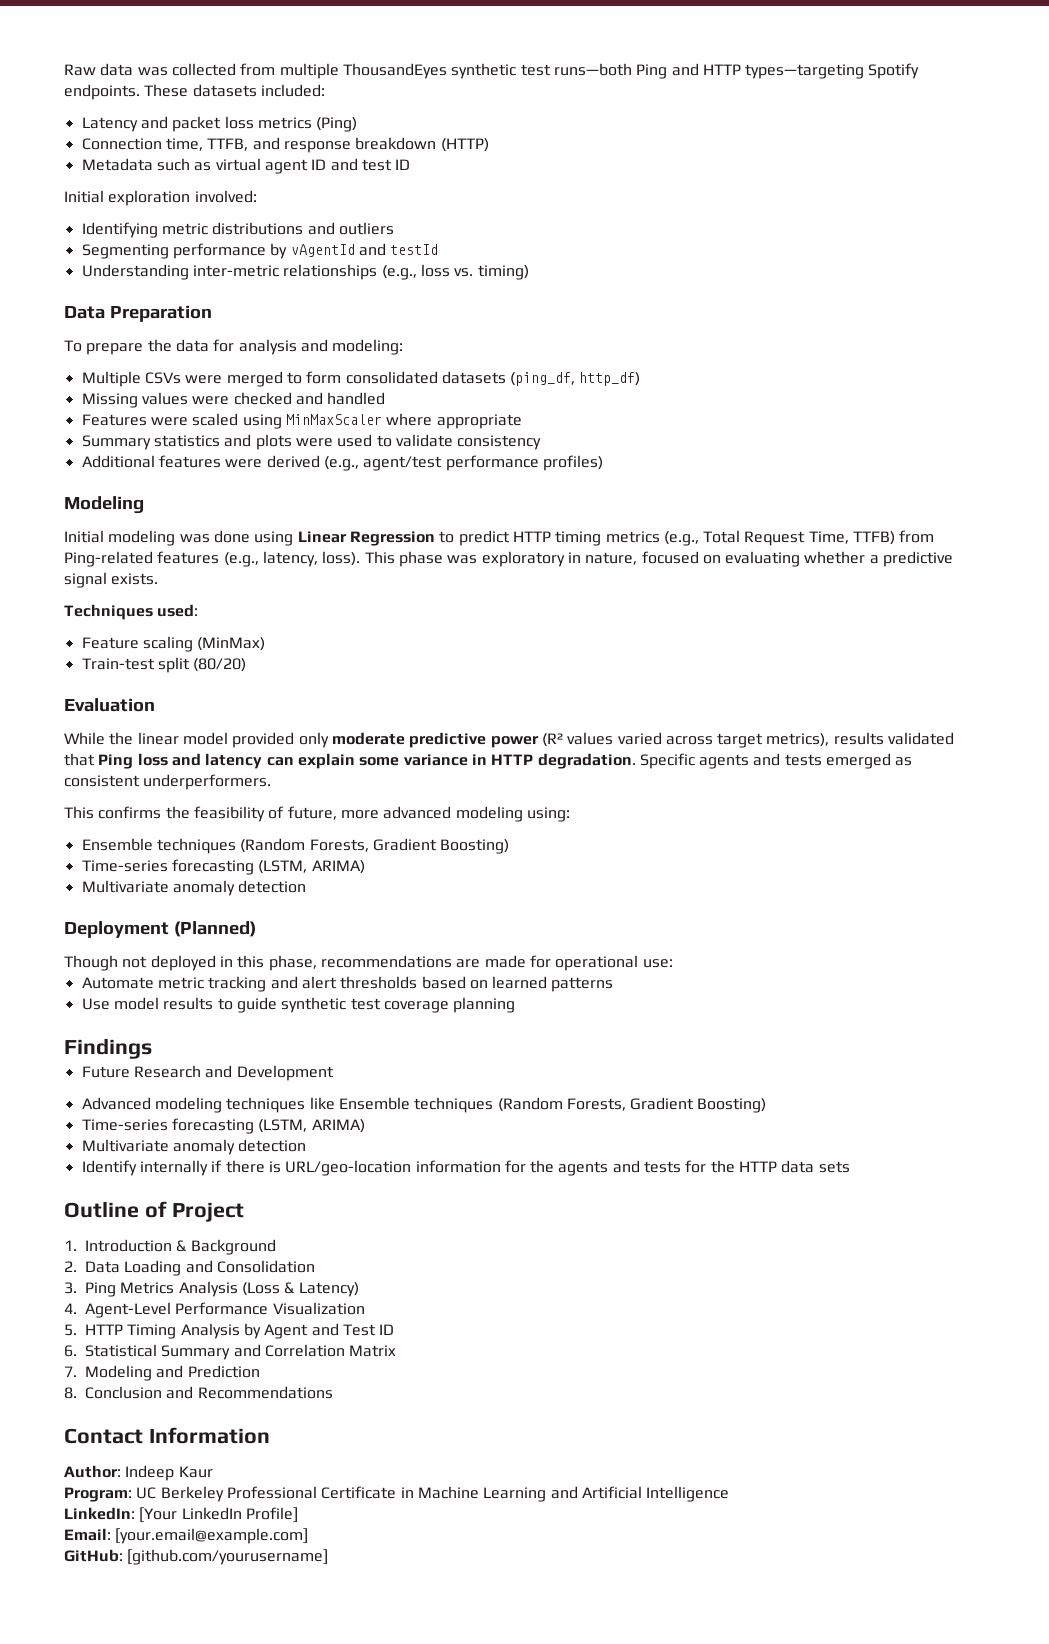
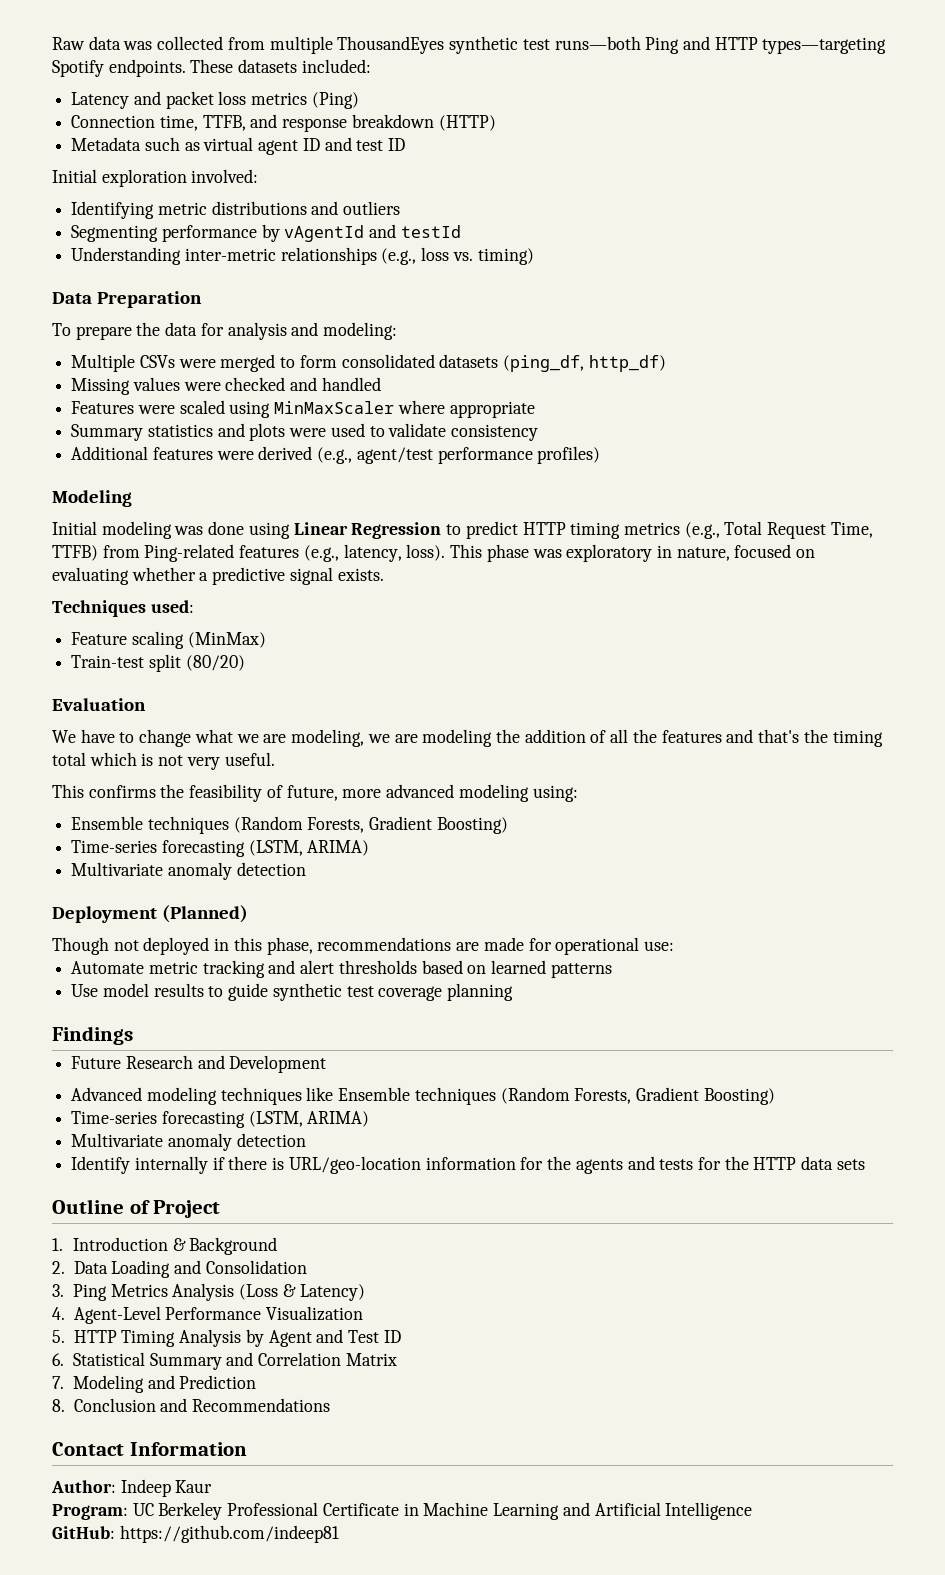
[64,732,955,748] [64,753,913,769] [64,774,272,790] While the linear model provided only moderate predictive power (R² values varied across target metrics), results validated that Ping loss and latency can explain some variance in HTTP degradation. Specific agents and tests emerged as consistent underperformers. -> [52,729,883,747] [52,752,275,770] We have to change what we are modeling, we are modeling the addition of all the features and that's the timing total which is not very useful.
[64,1507,298,1523] [64,1528,309,1544] // LinkedIn: [Your LinkedIn Profile] // Email: [your.email@example.com] -> (753, 1511) none
[127,1549,329,1565] [github.com/yourusername] -> [119,1525,339,1543] https://github.com/indeep81

